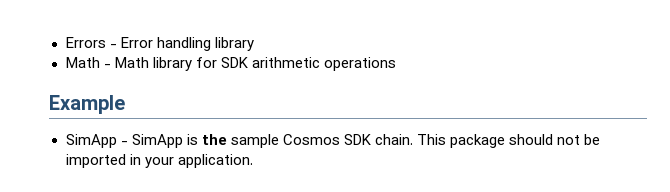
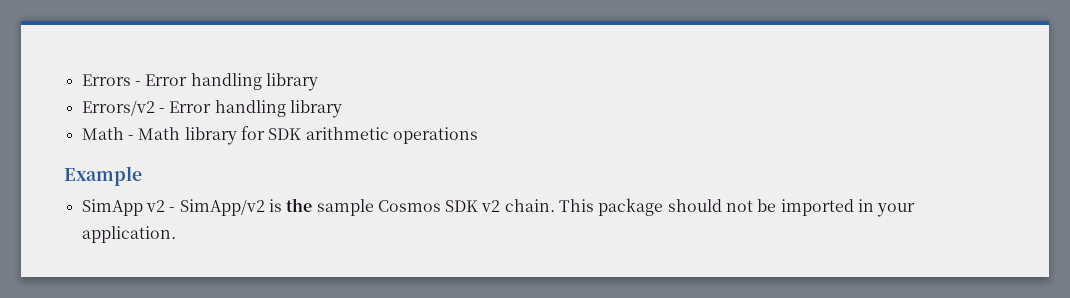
(254, 44) none -> [81,100,342,118] // Errors/v2 - Error handling library
[120,134,183,148] - SimApp -> [145,199,265,216] v2 - SimApp/v2
(371, 139) none -> [481,200,501,212] v2

